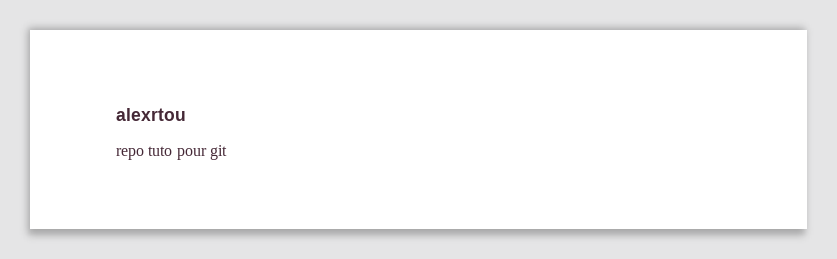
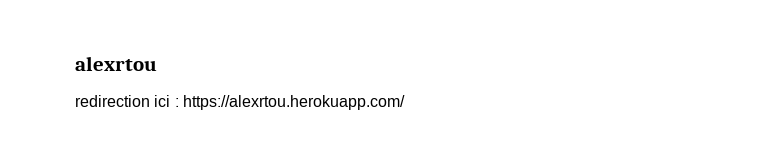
[116,145,227,160] repo tuto pour git -> [75,95,405,110] redirection ici : https://alexrtou.herokuapp.com/

